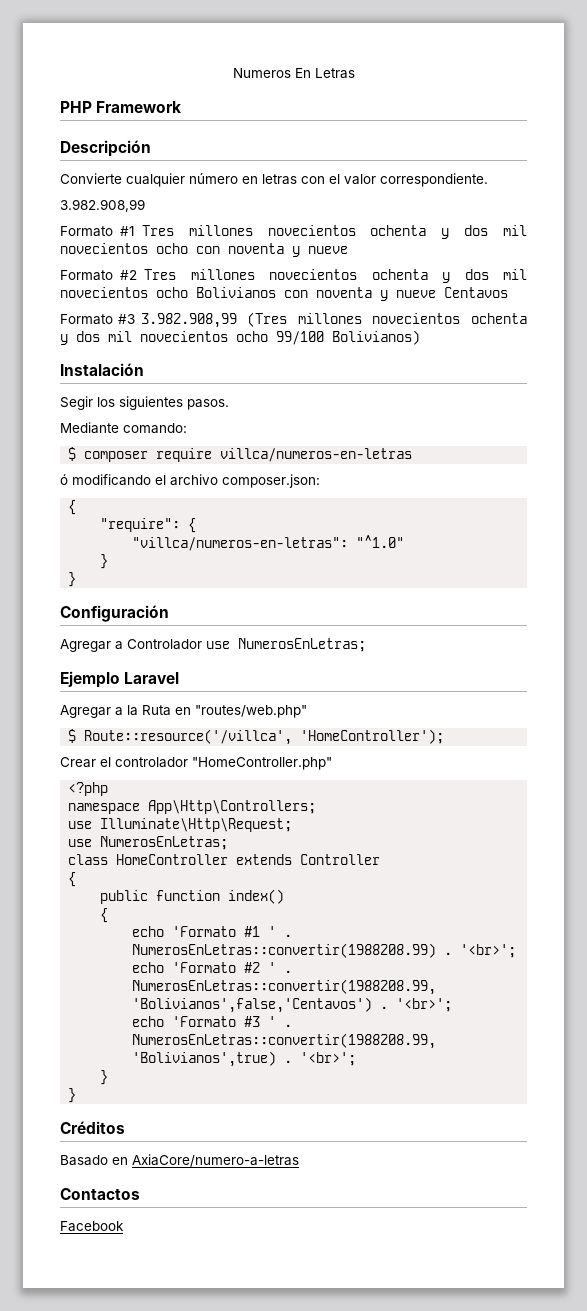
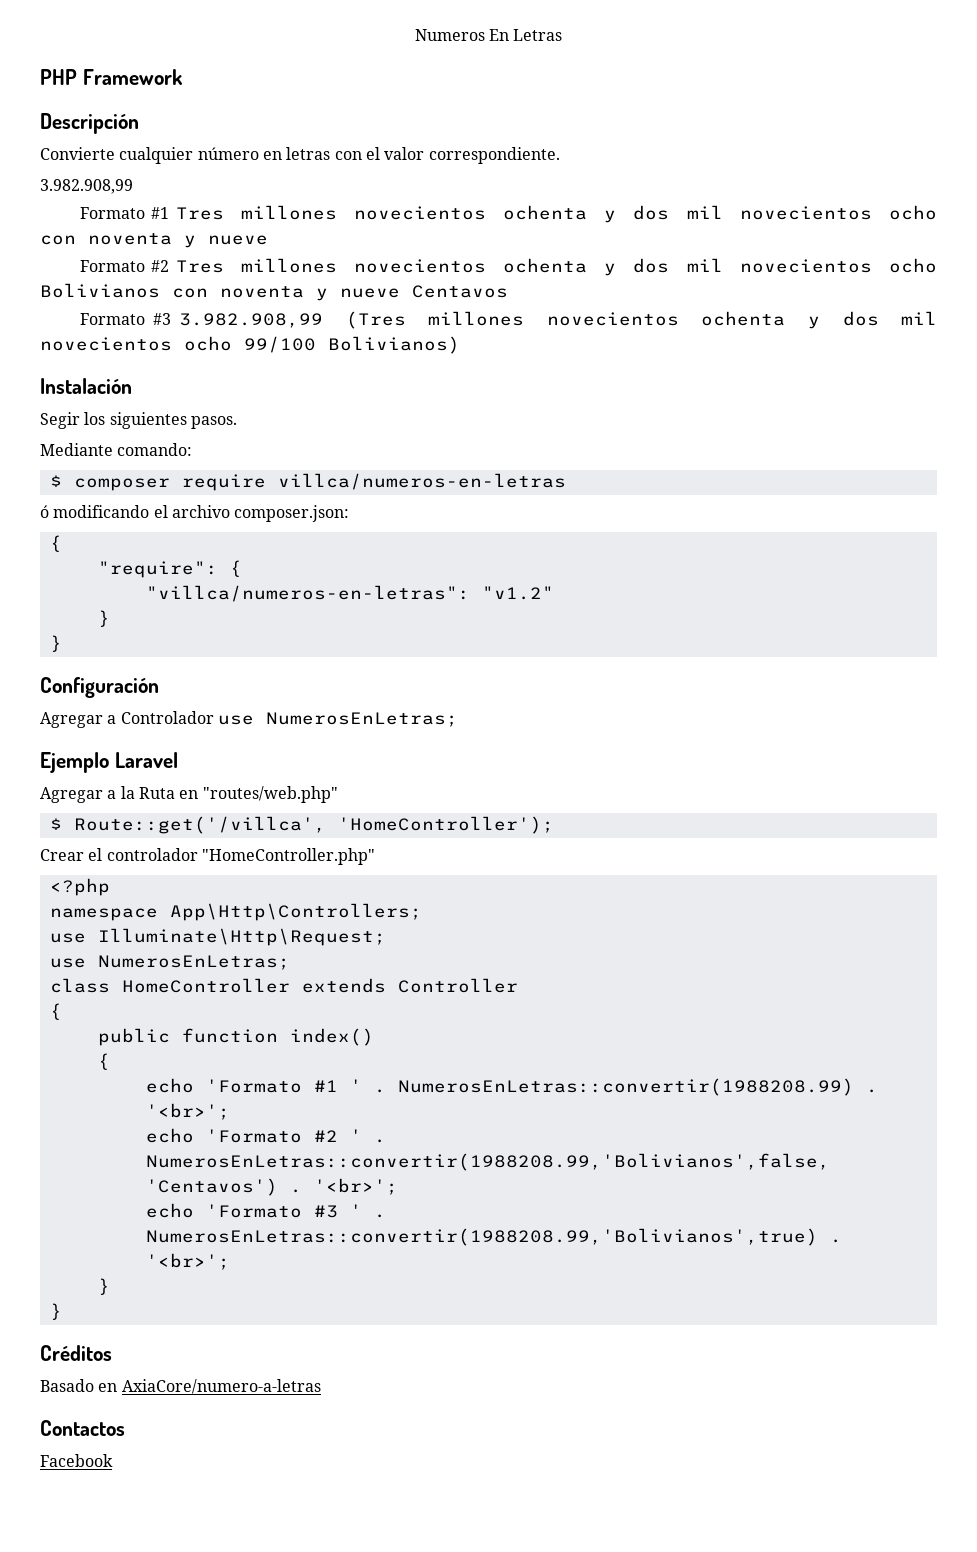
[356,535,405,548] "^1.0" -> [481,586,554,600] "v1.2"
[84,729,293,745] Route::resource('/villca', -> [73,816,326,834] Route::get('/villca',

